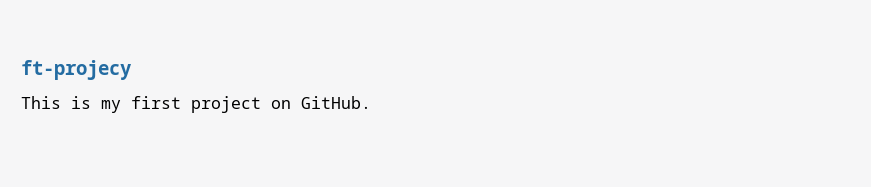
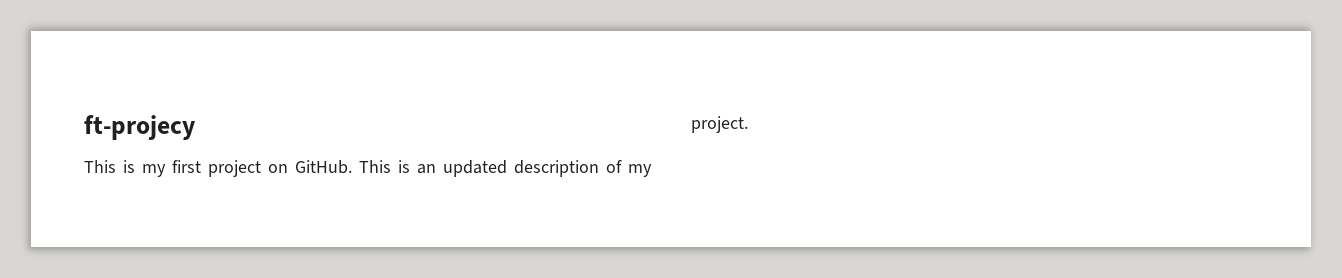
(371, 102) none -> [359,160,652,177] [691,116,748,133] This is an updated description of my project.

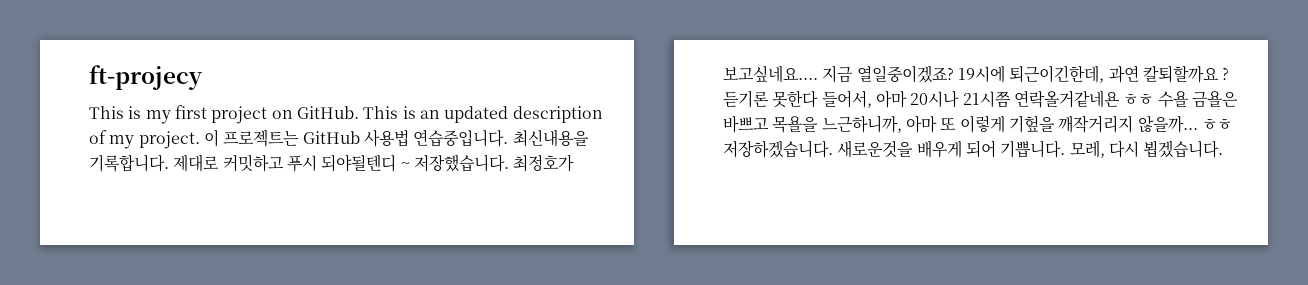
(748, 124) none -> [203,129,589,147] [89,154,575,172] [723,65,1230,83] [723,90,1238,108] [723,115,1232,133] [723,140,1224,158] 이 프로젝트는 GitHub 사용법 연습중입니다. 최신내용을 기록합니다. 제대로 커밋하고 푸시 되야될텐디 ~ 저장했습니다. 최정호가 보고싶네요.... 지금 열일중이겠죠? 19시에 퇴근이긴한데, 과연 칼퇴할까요 ? 듣기론 못한다 들어서, 아마 20시나 21시쯤 연락올거같네욘 ㅎㅎ 수욜 금욜은 바쁘고 목욜을 느근하니까, 아마 또 이렇게 기헢을 깨작거리지 않을까... ㅎㅎ 저장하겠습니다. 새로운것을 배우게 되어 기쁩니다. 모레, 다시 뵙겠습니다.

